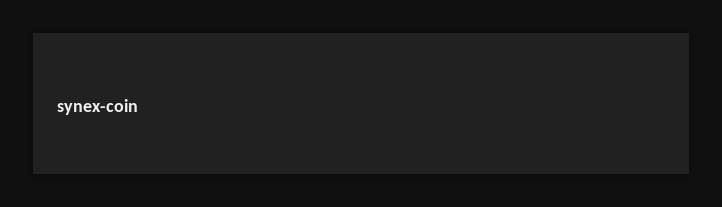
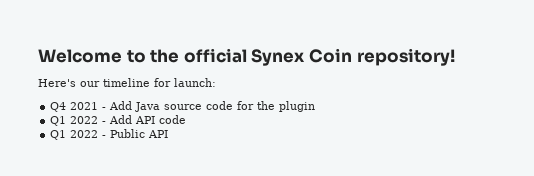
[57,99,138,115] synex-coin -> [38,48,455,66] [38,78,216,87] [50,101,316,112] [50,115,187,126] [50,129,169,140] Welcome to the official Synex Coin repository! // Here's our timeline for launch: // Q4 2021 - Add Java source code for the plugin // Q1 2022 - Add API code // Q1 2022 - Public API

